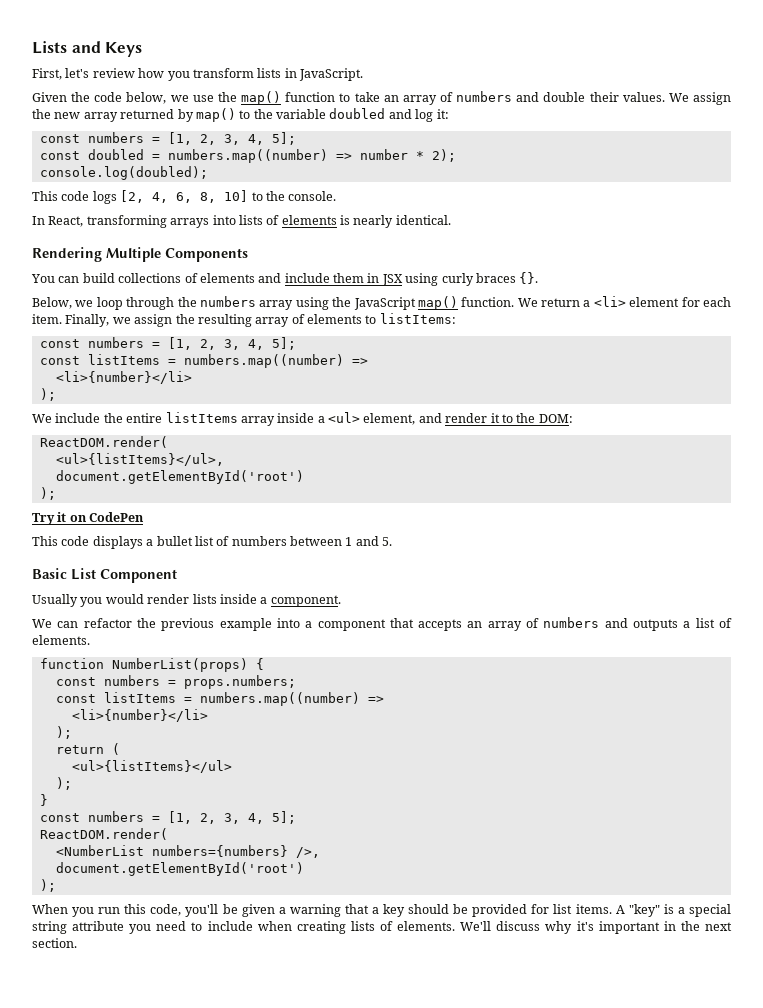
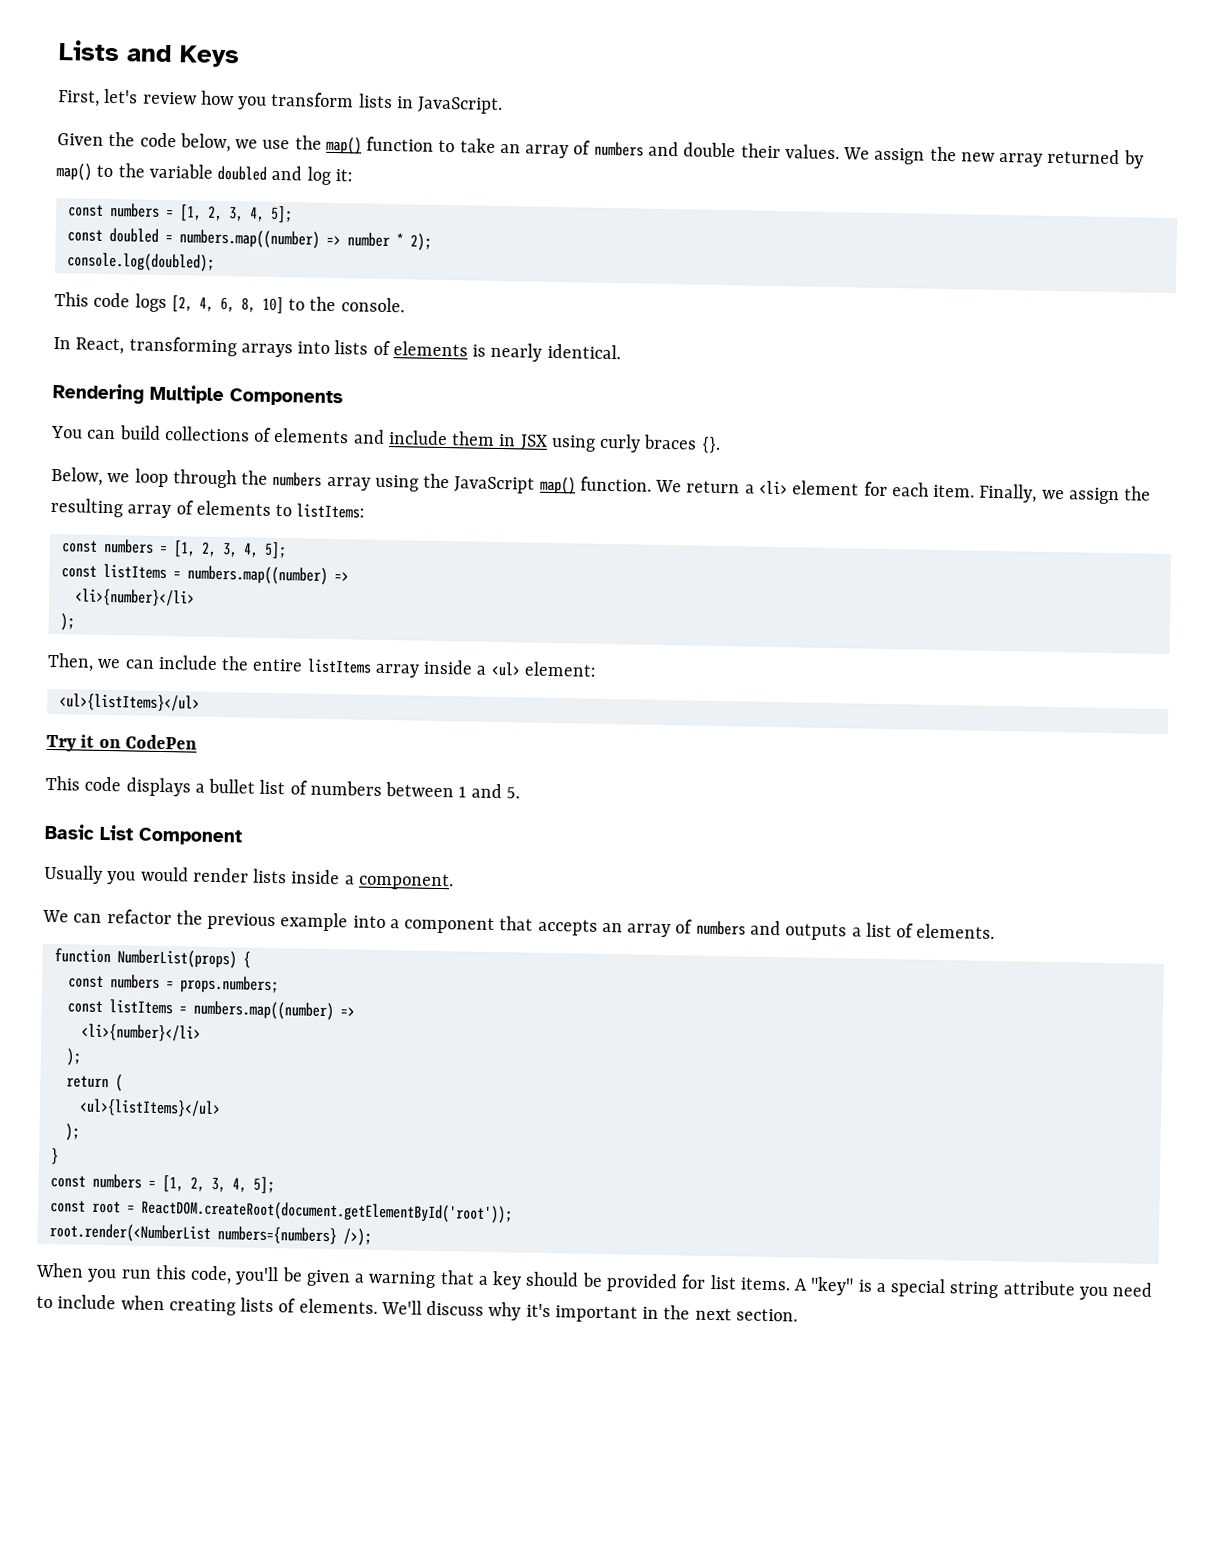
[32,414,52,423] We -> [47,652,155,672] Then, we can
[363,413,573,425] [39,436,168,448] [55,453,224,466] [55,470,304,484] [39,487,56,500] element, and render it to the DOM: // ReactDOM.render( // <ul>{listItems}</ul>, // document.getElementById('root') // ); -> [523,661,597,677] [58,693,200,712] element: // <ul>{listItems}</ul>
[39,828,168,840] [55,845,320,858] [55,862,304,876] [39,879,56,892] ReactDOM.render( // <NumberList numbers={numbers} />, // document.getElementById('root') // ); -> [49,1199,513,1224] [48,1223,372,1246] const root = ReactDOM.createRoot(document.getElementById('root')); // root.render(<NumberList numbers={numbers} />);

